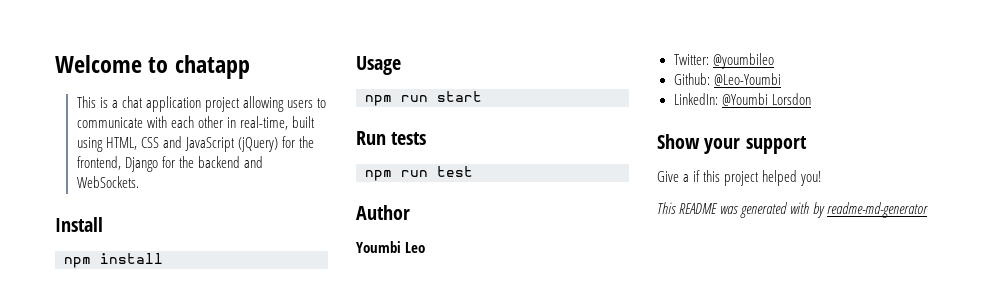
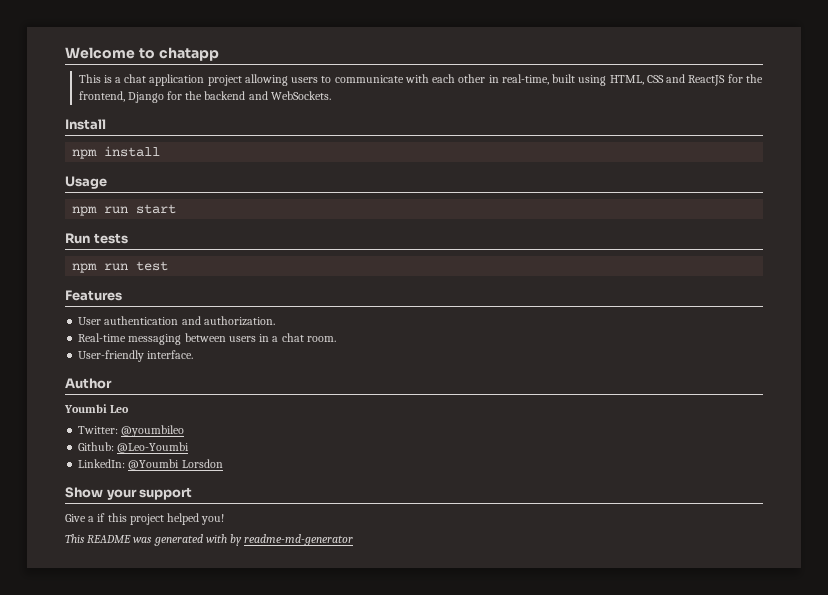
[184,137,278,152] JavaScript (jQuery) -> [688,75,726,86] ReactJS
(473, 171) none -> [65,290,122,301] [78,316,275,326] [78,333,336,345] [78,350,194,362] // Features // User authentication and authorization. // Real-time messaging between users in a chat room. // User-friendly interface.

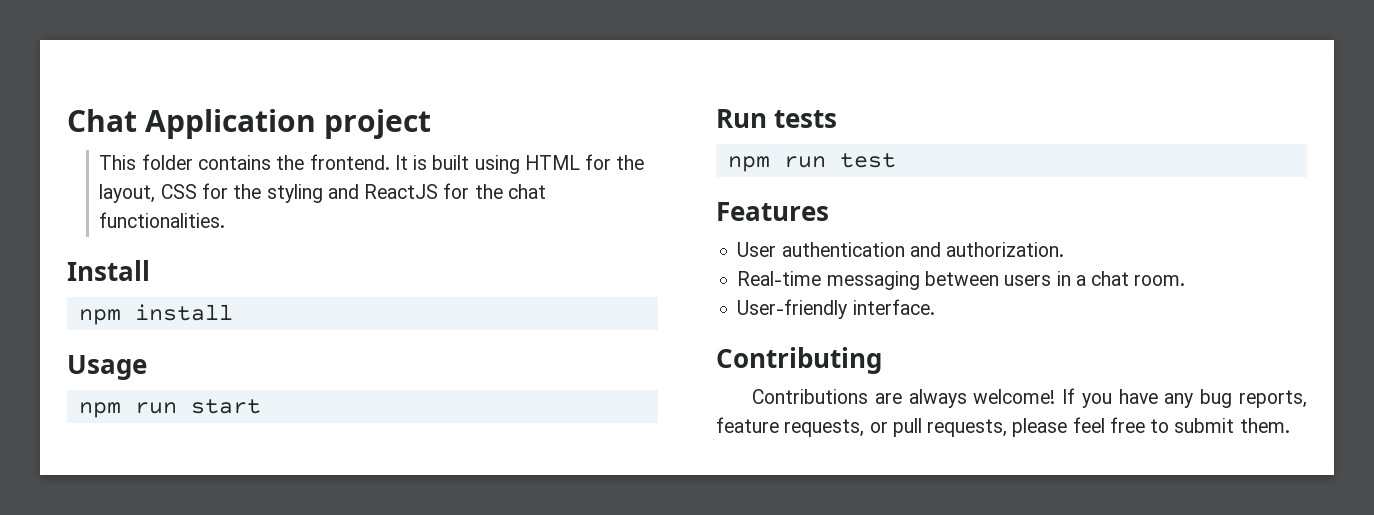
[65,47,219,61] [78,74,763,86] [78,91,331,103] Welcome to chatapp // This is a chat application project allowing users to communicate with each other in real-time, built using HTML, CSS and ReactJS for the frontend, Django for the backend and WebSockets. -> [67,109,432,139] [99,154,645,174] [99,183,546,203] [99,212,226,228] Chat Application project // This folder contains the frontend. It is built using HTML for the layout, CSS for the styling and ReactJS for the chat functionalities.
[65,378,112,389] [64,404,130,413] [78,425,185,437] [78,442,190,453] [78,459,223,470] [65,487,193,500] [65,513,225,525] [65,534,354,546] Author // Youmbi Leo // Twitter: @youmbileo // Github: @Leo-Youmbi // LinkedIn: @Youmbi Lorsdon // Show your support // Give a if this project helped you! // This README was generated with by readme-md-generator -> [716,347,882,374] [751,388,1307,408] [716,417,1290,437] Contributing // Contributions are always welcome! If you have any bug reports, feature requests, or pull requests, please feel free to submit them.

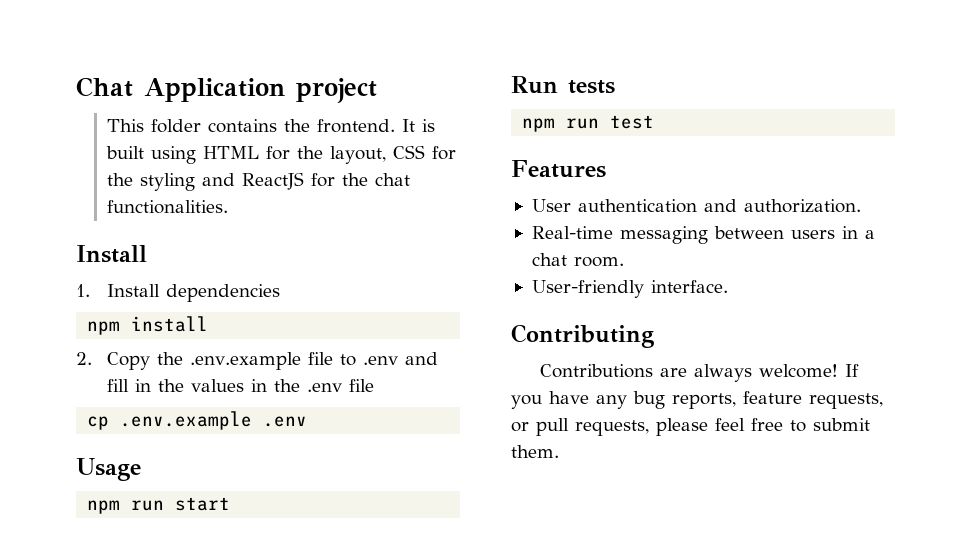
(150, 270) none -> [76,284,280,302] // 1. Install dependencies
(233, 312) none -> [76,352,438,370] [106,379,374,392] [87,411,308,430] // 2. Copy the .env.example file to .env and fill in the values in the .env file // cp .env.example .env

